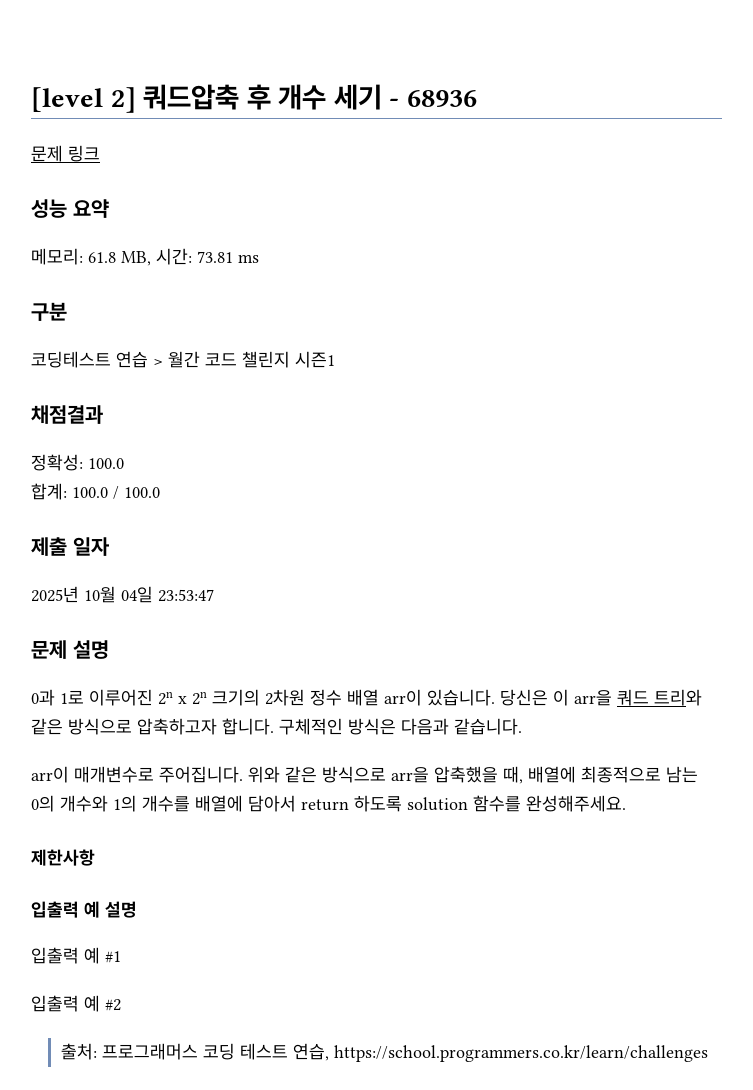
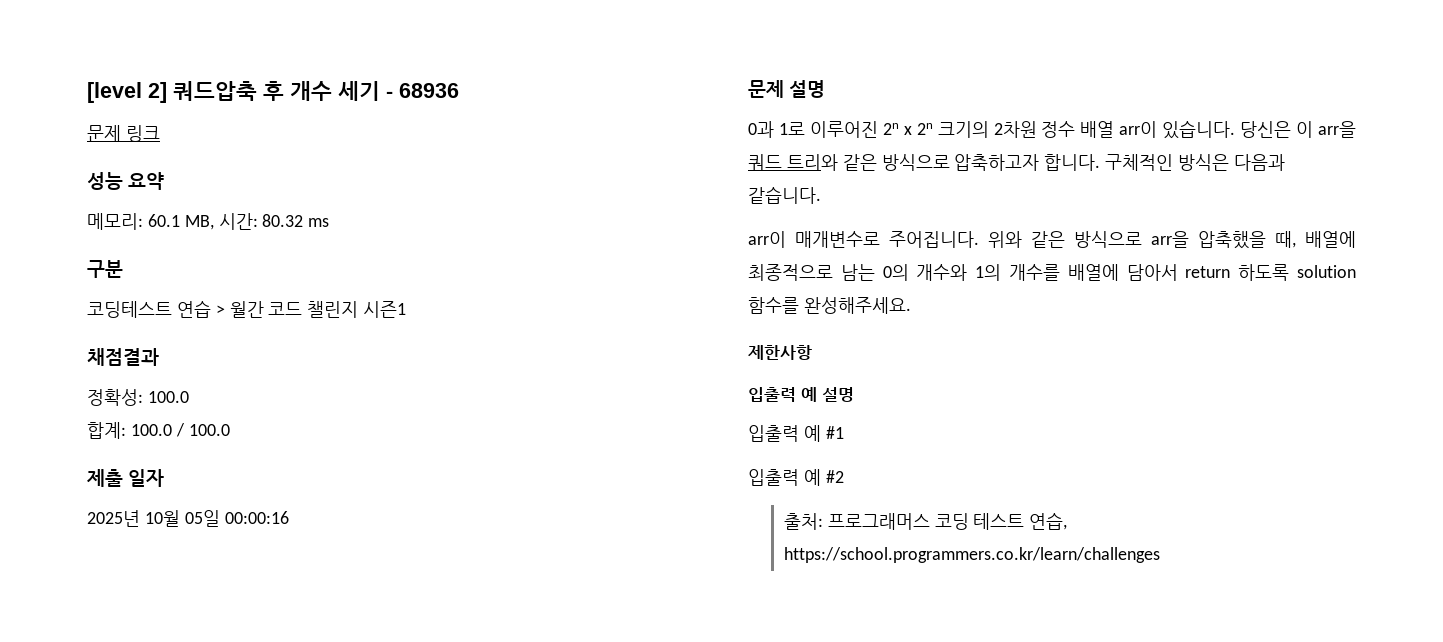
[88,252,116,263] 61.8 -> [147,214,180,227] 60.1
[197,251,233,263] 73.81 -> [262,214,304,227] 80.32
[121,586,214,603] 04일 23:53:47 -> [184,510,289,527] 05일 00:00:16

